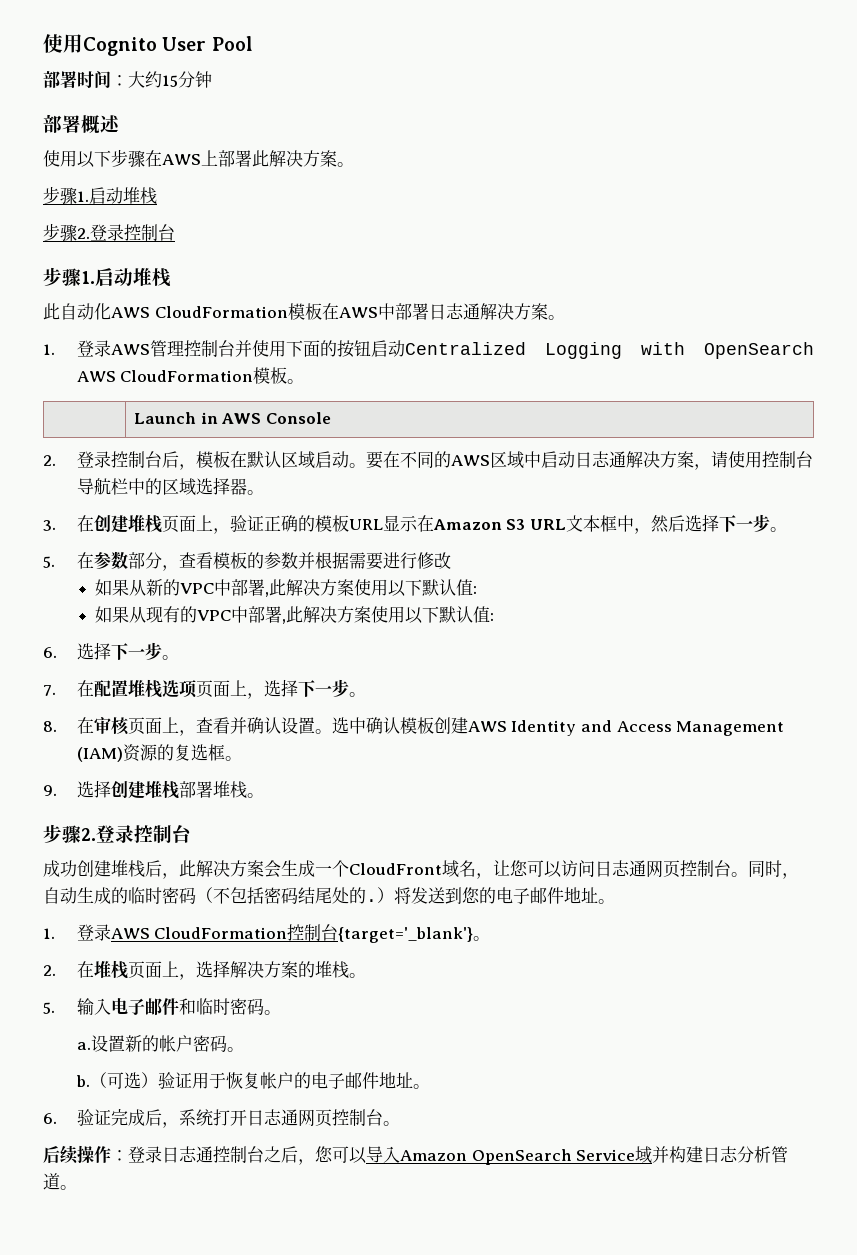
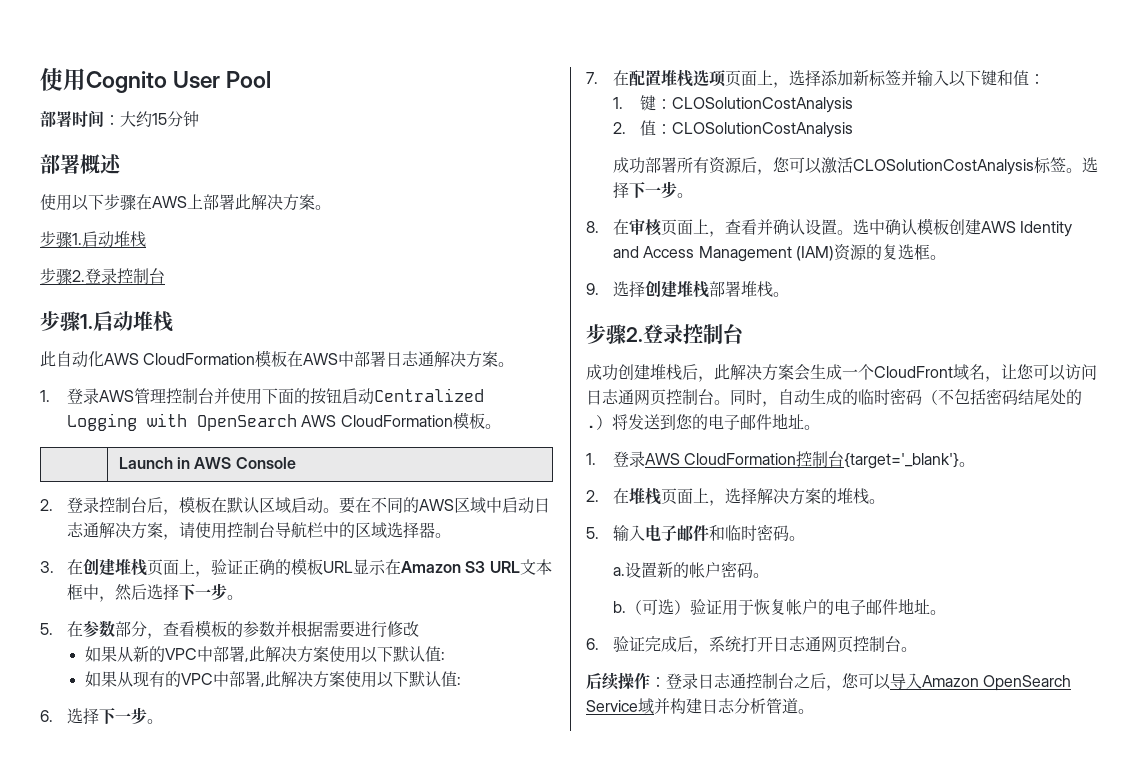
(298, 688) none -> [820,70,1045,87] [612,95,853,113] [612,120,853,138] [612,157,1098,175] [612,182,629,198] 添加新标签并输入以下键和值： // 1.键：CLOSolutionCostAnalysis // 2.值：CLOSolutionCostAnalysis // 成功部署所有资源后，您可以激活CLOSolutionCostAnalysis标签。选择

